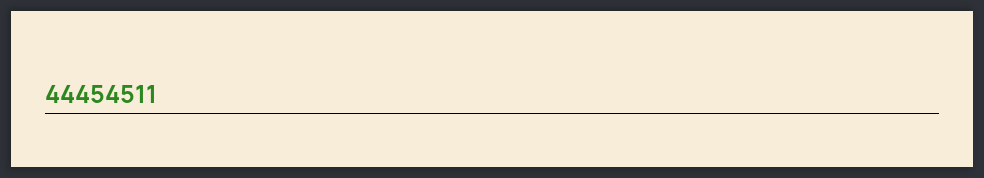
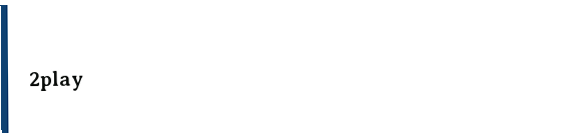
[45,85,157,103] 44454511 -> [29,70,84,92] 2play

